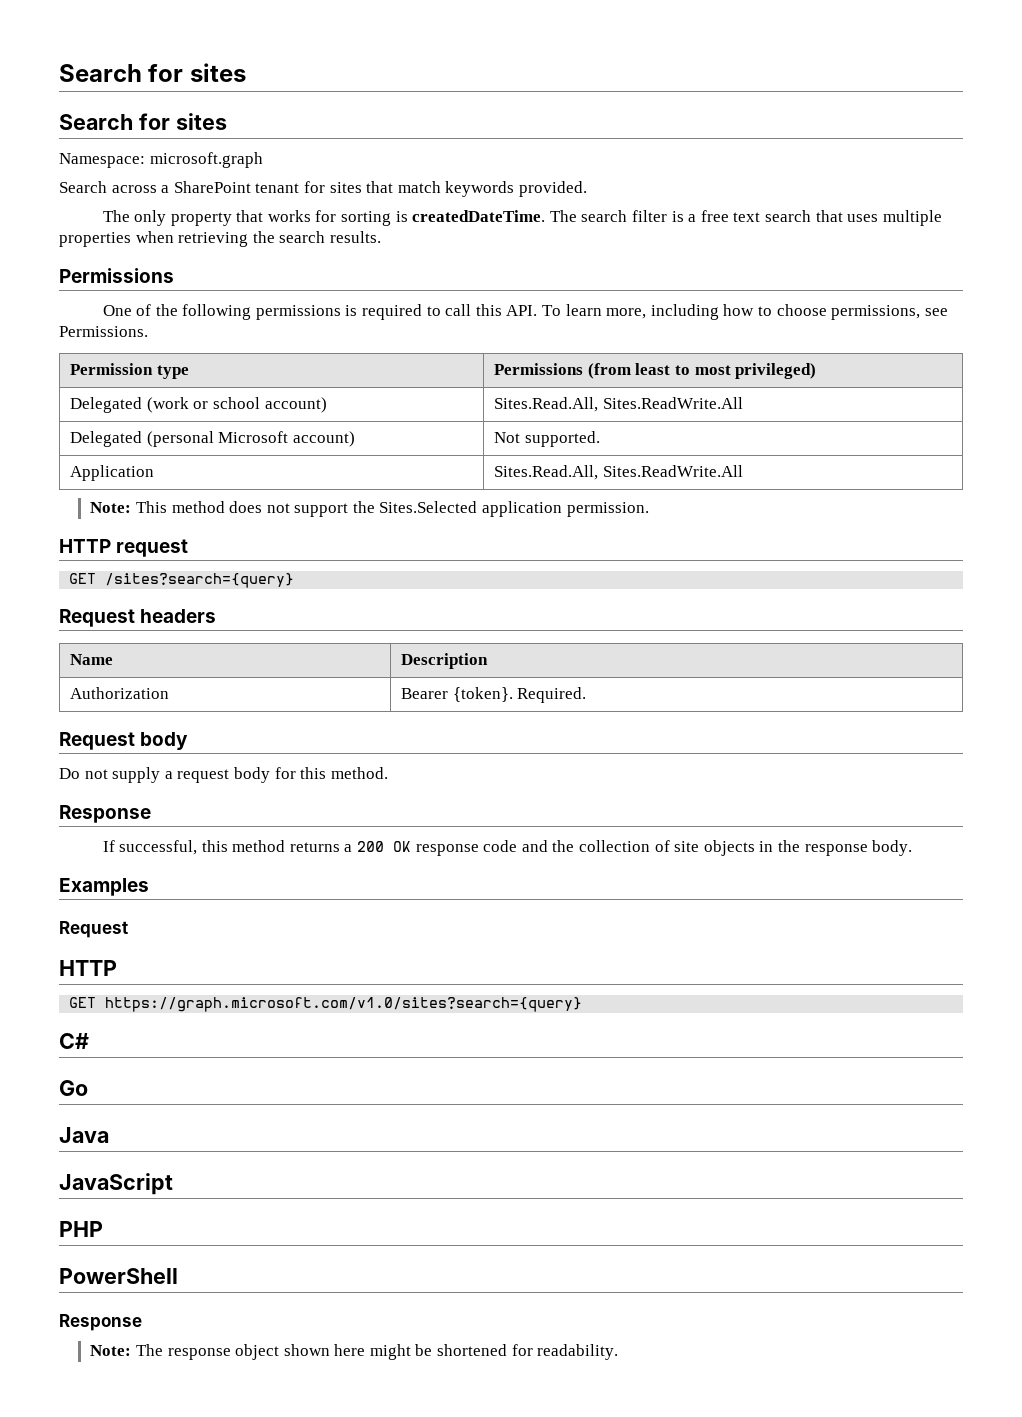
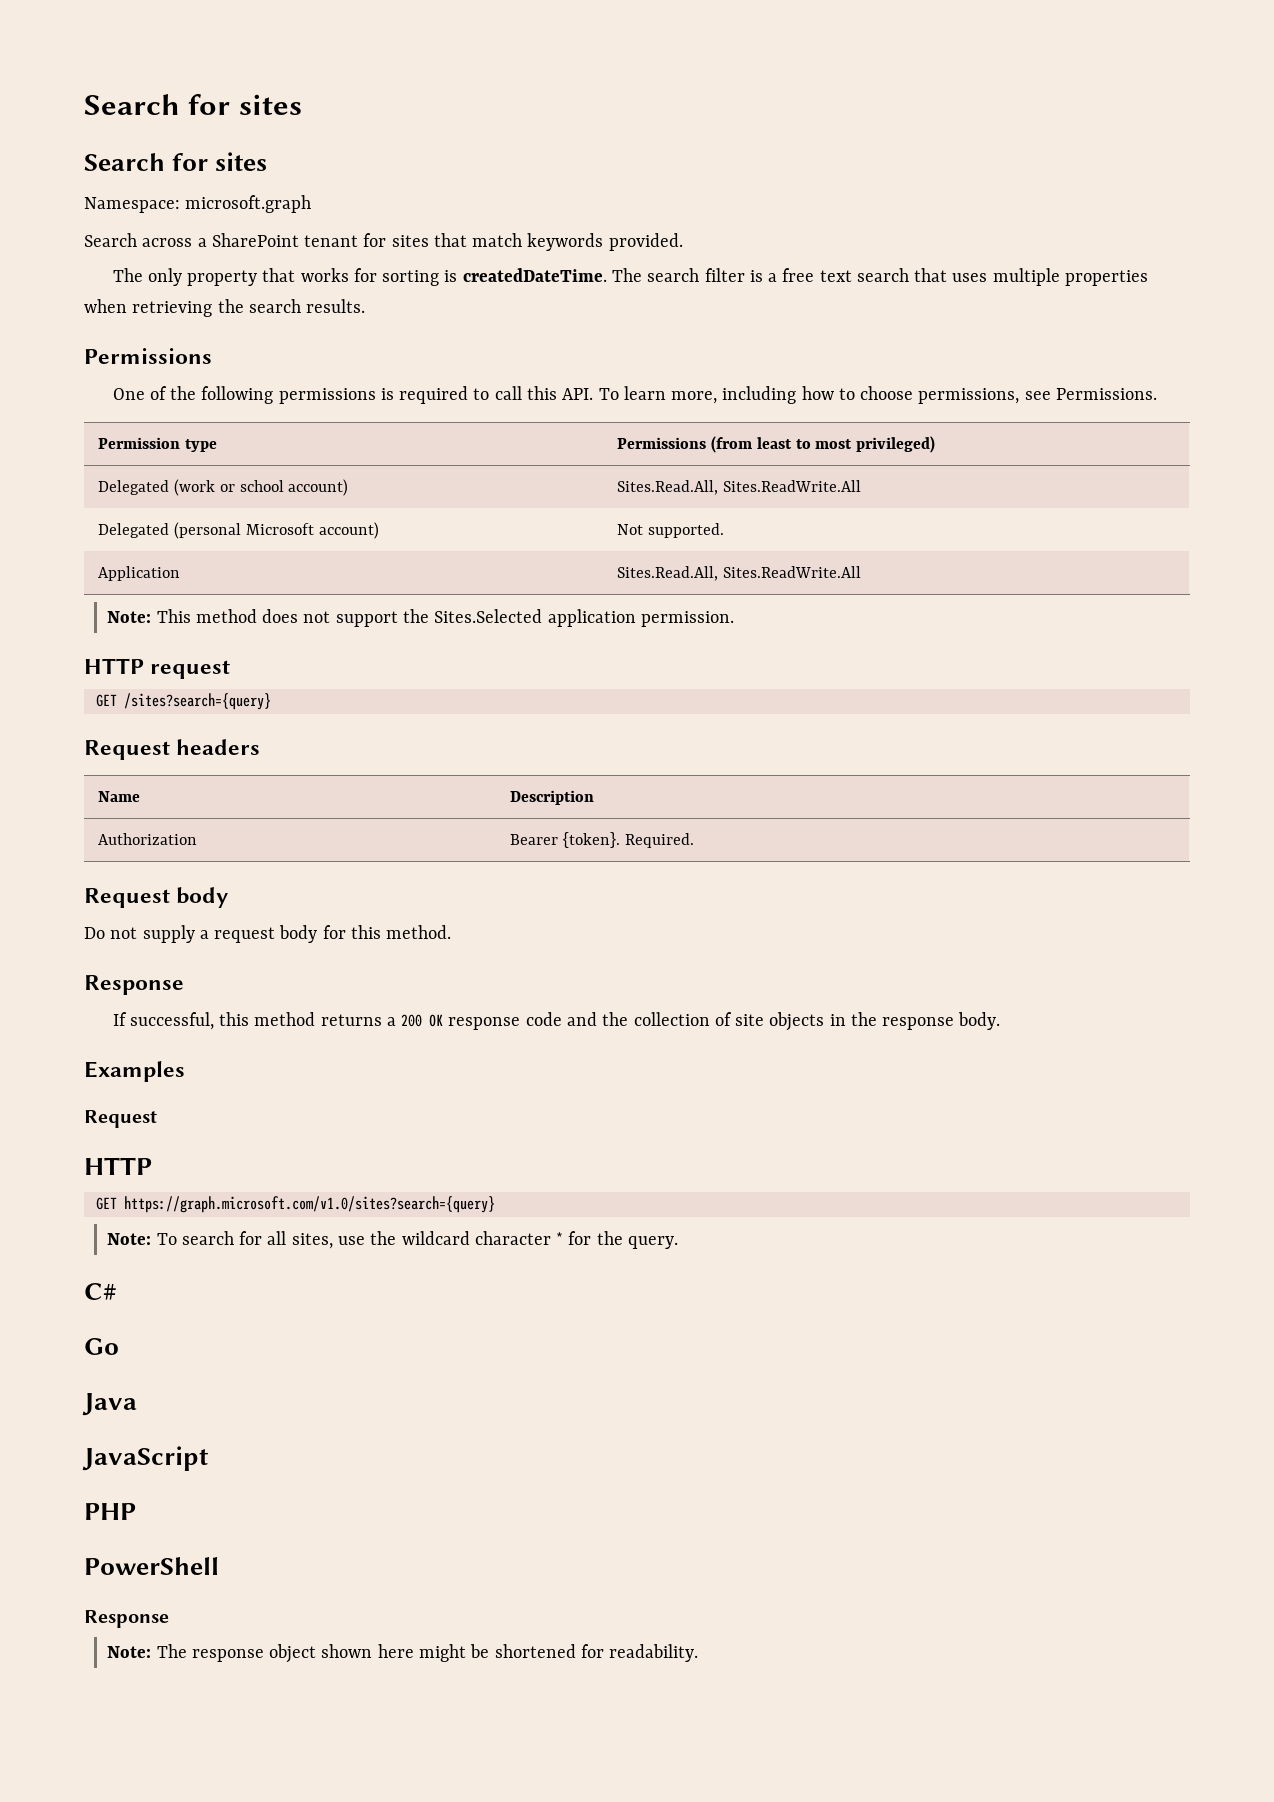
(583, 1004) none -> [107,1231,678,1249] // Note: To search for all sites, use the wildcard character * for the query.

